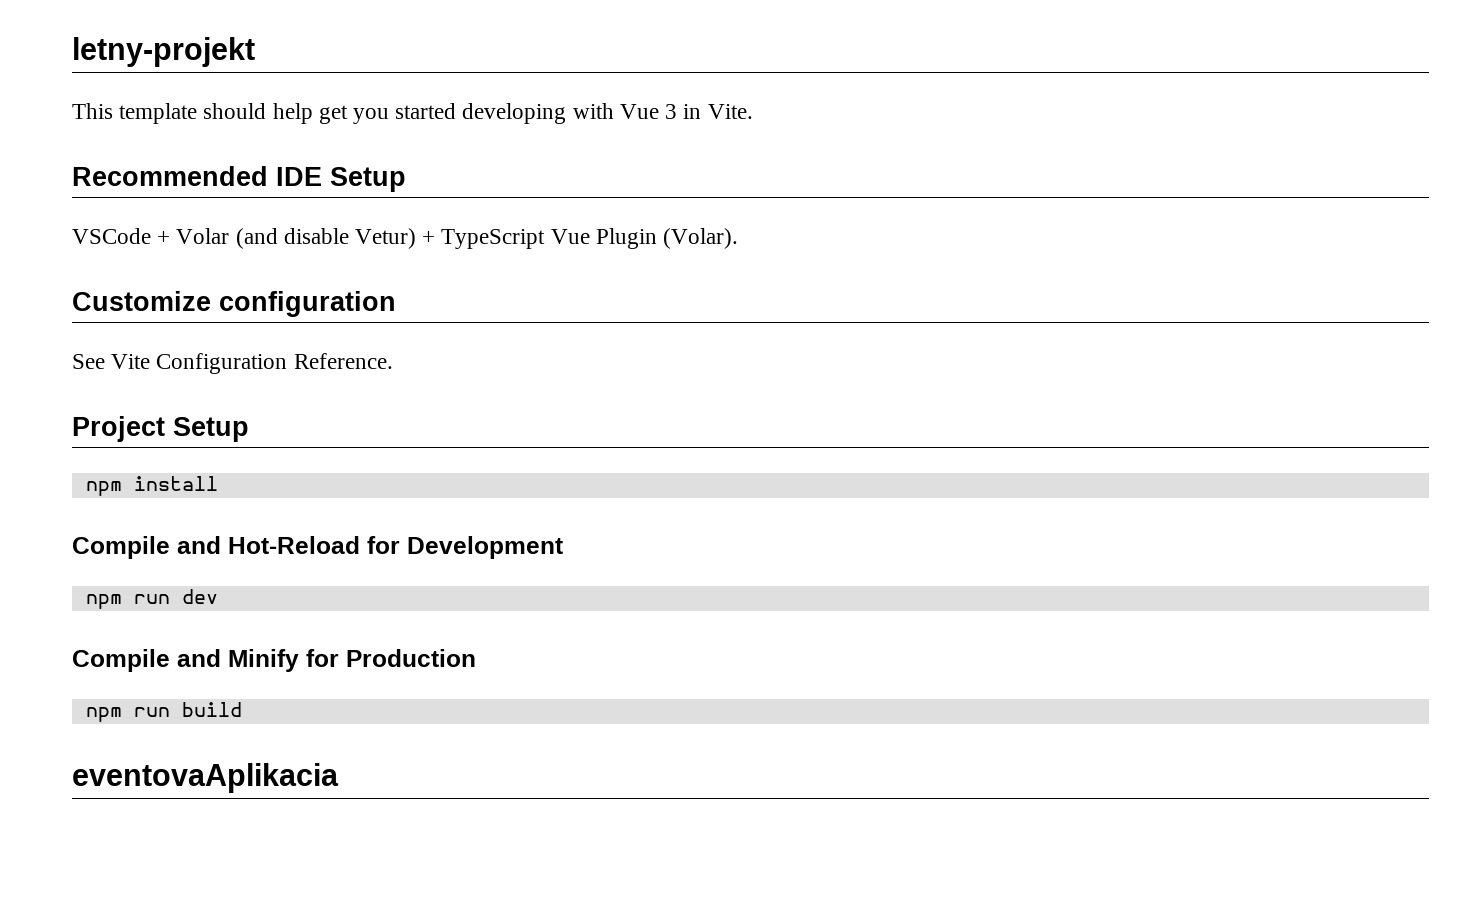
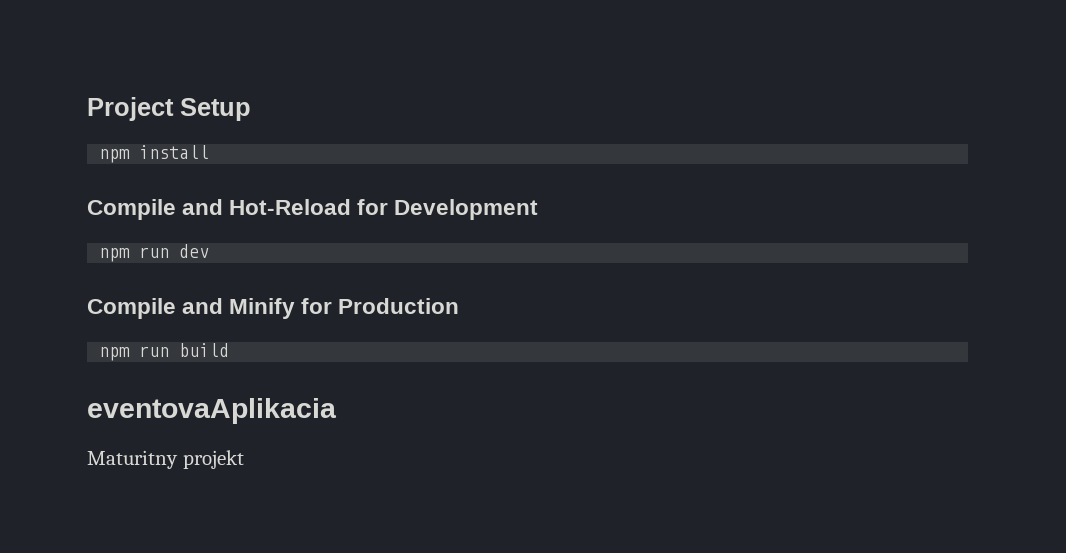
[72,37,255,67] [72,103,753,124] [72,166,406,192] [72,228,739,249] [72,291,396,317] [72,353,393,374] letny-projekt // This template should help get you started developing with Vue 3 in Vite. // Recommended IDE Setup // VSCode + Volar (and disable Vetur) + TypeScript Vue Plugin (Volar). // Customize configuration // See Vite Configuration Reference. // -> (87, 109) none
(339, 778) none -> [87,450,244,469] // Maturitny projekt

